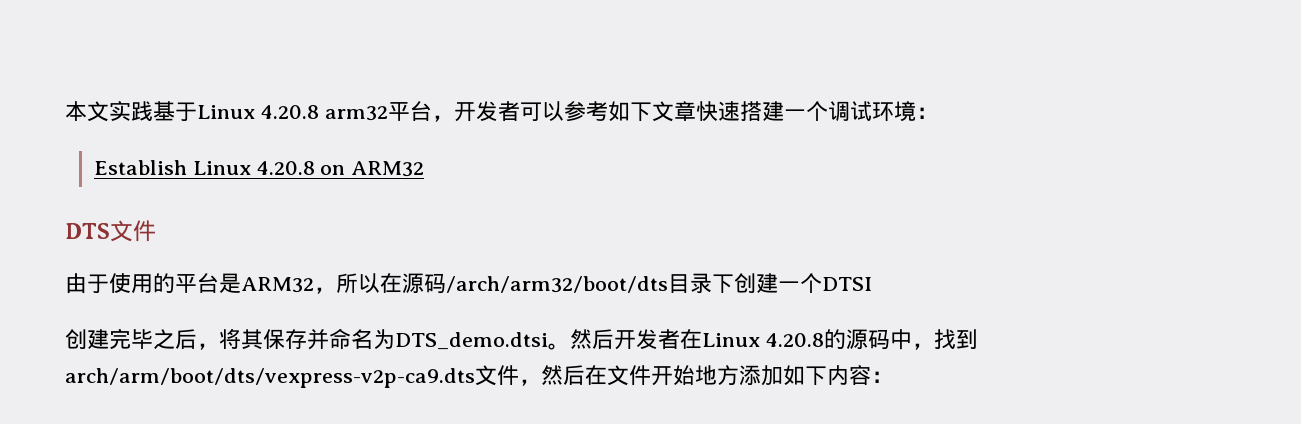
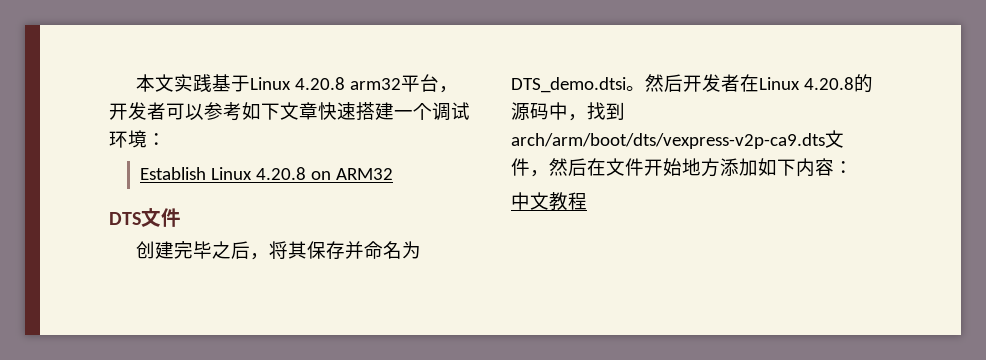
[65,273,872,294] // 由于使用的平台是ARM32，所以在源码/arch/arm32/boot/dts目录下创建一个DTSI -> (181, 217) none
(893, 377) none -> [511,192,587,211] // 中文教程

